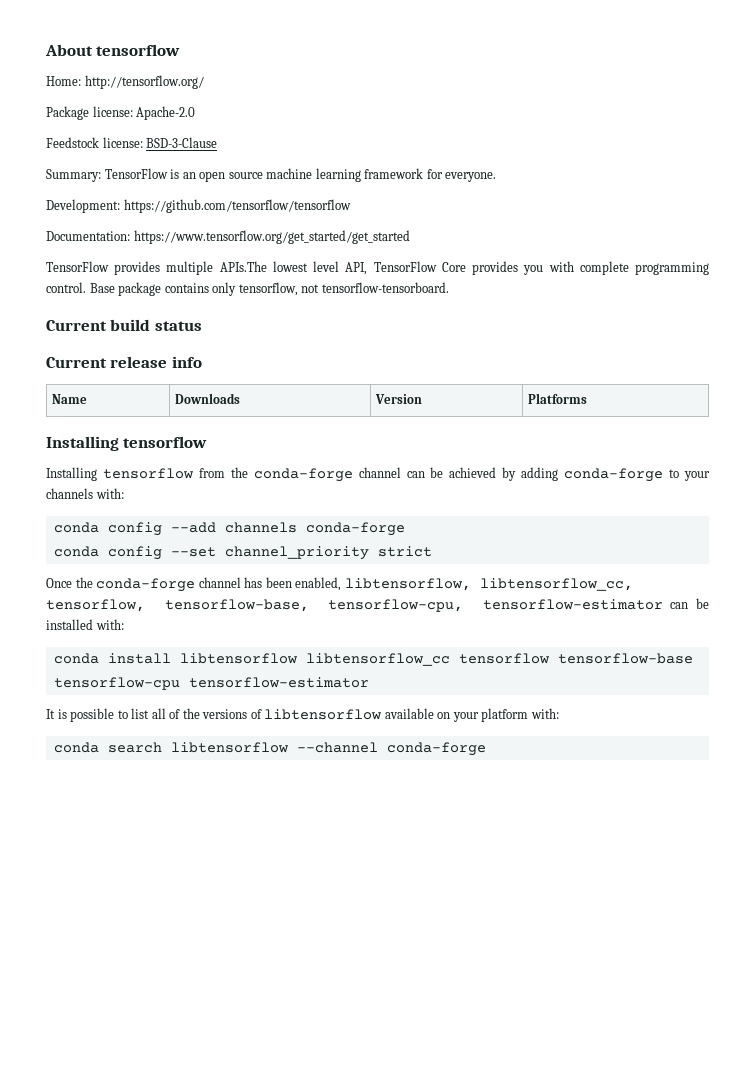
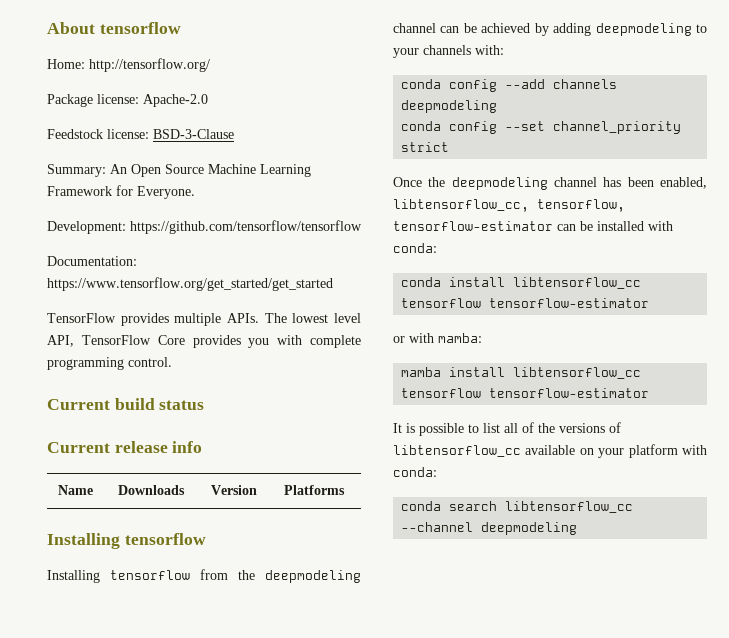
[104,168,497,182] TensorFlow is an open source machine learning framework for everyone. -> [110,164,311,177] [47,185,195,199] An Open Source Machine Learning Framework for Everyone.
[219,261,267,272] APIs.The -> [227,313,287,323] APIs. The
[89,282,449,296] Base package contains only tensorflow, not tensorflow-tensorboard. -> (172, 362) none
[253,468,353,482] conda-forge -> [265,570,361,583] deepmodeling
[564,468,664,482] conda-forge -> [595,23,692,36] deepmodeling
[305,522,405,536] conda-forge -> [401,100,498,113] deepmodeling
[96,578,196,592] conda-forge -> [451,177,548,190] deepmodeling
[344,578,471,591] libtensorflow, -> (707, 183) none
[164,599,464,612] tensorflow-base, tensorflow-cpu, -> (625, 205) none
[95,619,124,630] with: -> [648,221,673,231] [393,243,437,253] with conda:
[179,653,693,666] [53,677,180,690] libtensorflow libtensorflow_cc tensorflow tensorflow-base tensorflow-cpu -> [513,277,642,289] [401,298,650,308] [393,333,482,343] [401,367,642,379] [401,388,482,398] libtensorflow_cc tensorflow tensorflow-estimator // or with mamba: // mamba install libtensorflow_cc tensorflow
[264,709,383,720] libtensorflow -> [393,445,521,457] libtensorflow_cc
[530,708,559,719] with: -> [682,445,707,455] [393,467,437,477] with conda:
[170,742,486,756] libtensorflow --channel conda-forge -> [505,501,634,513] [401,522,578,535] libtensorflow_cc --channel deepmodeling

